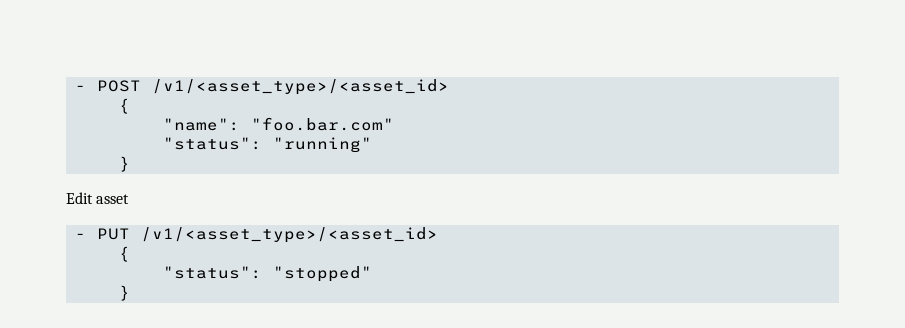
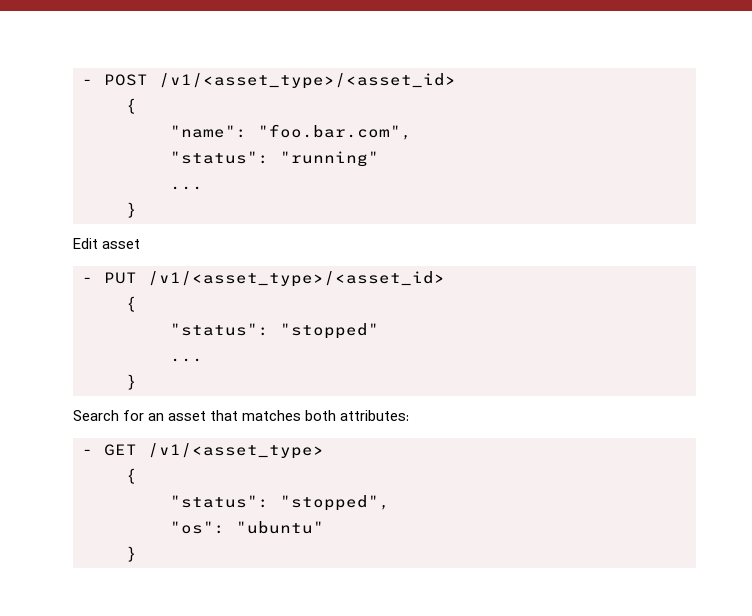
[251,117,395,131] "foo.bar.com" -> [258,124,412,140] "foo.bar.com",
(373, 145) none -> [170,186,203,190] // ...
[119,285,131,301] // } -> [170,358,203,362] [126,374,137,390] [73,410,410,421] [82,443,324,459] [126,468,137,484] [170,495,390,511] [170,521,324,534] [126,546,137,562] // ... // } // Search for an asset that matches both attributes: // - GET /v1/<asset_type> // { // "status": "stopped", // "os": "ubuntu" // }

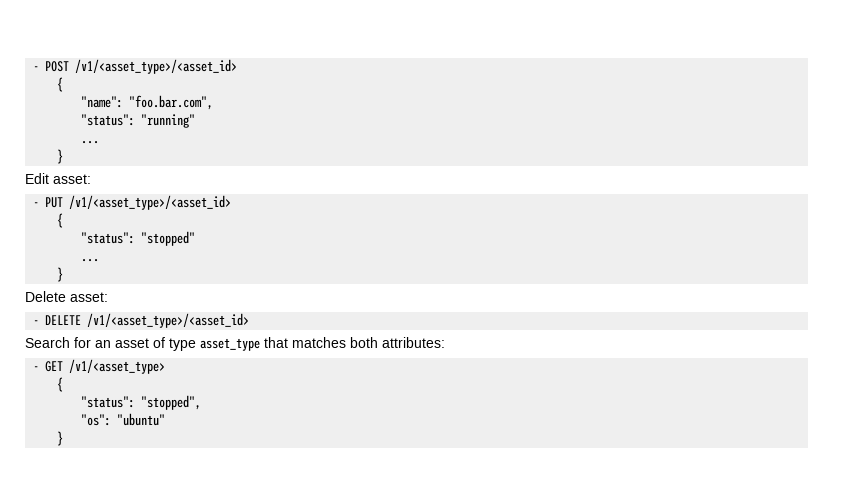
[102,239,141,249] asset -> [53,174,91,184] asset:
(137, 382) none -> [25,291,108,302] [33,313,250,328] // Delete asset: // - DELETE /v1/<asset_type>/<asset_id>
(207, 416) none -> [153,337,260,351] of type asset_type

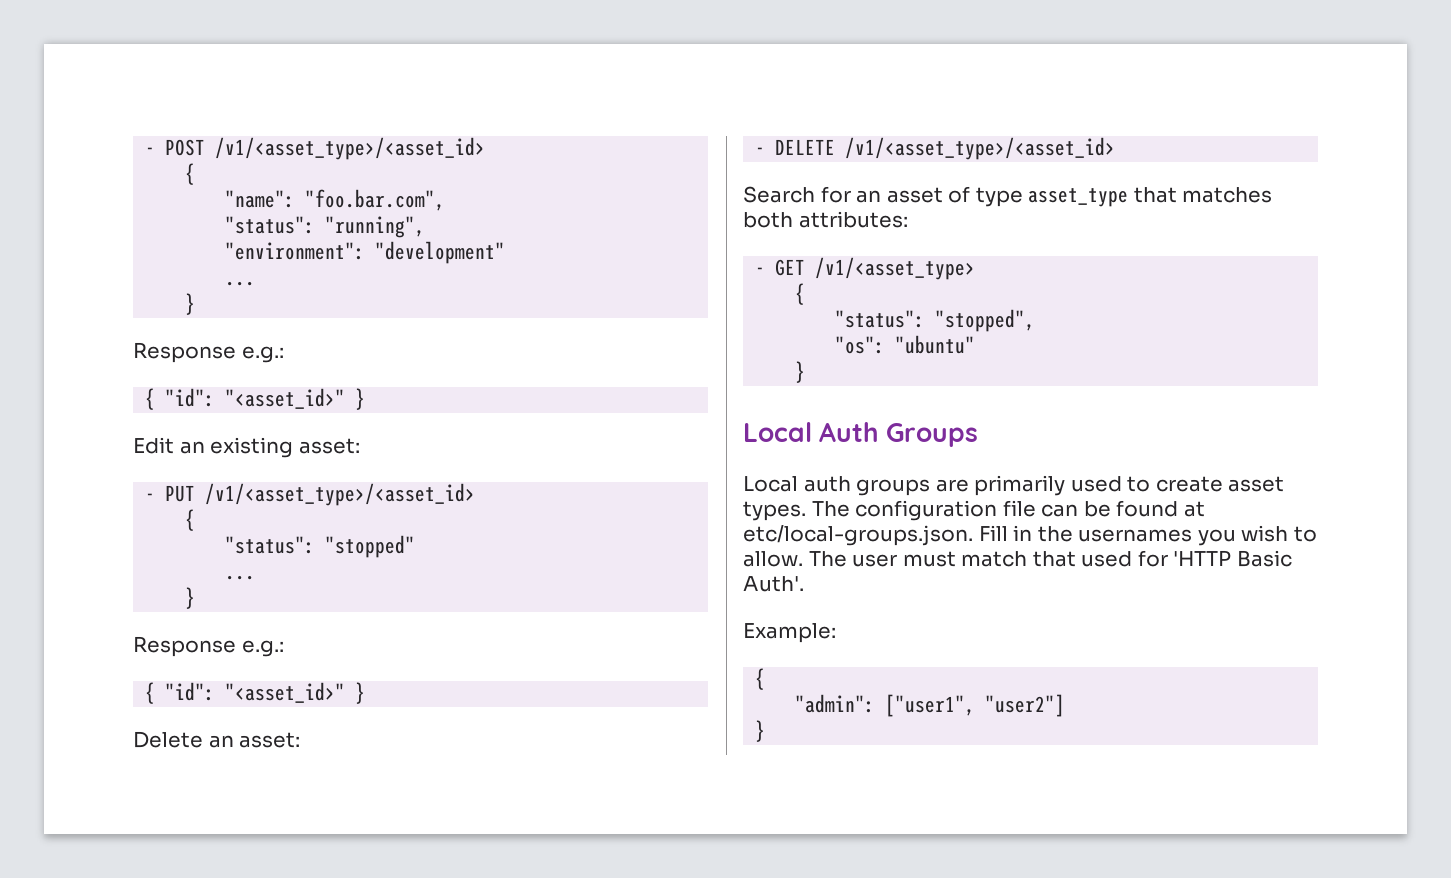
[141,114,196,128] [81,141,100,144] [57,149,64,164] "running" // ... // } -> [325,216,426,238] [225,241,506,264] [225,281,256,286] [185,293,196,315] [133,342,284,363] [145,388,366,410] "running", // "environment": "development" // ... // } // Response e.g.: // { "id": "<asset_id>" }
(49, 178) none -> [179,437,294,458] an existing
(64, 274) none -> [133,636,284,657] [145,682,366,704] // Response e.g.: // { "id": "<asset_id>" }
(66, 296) none -> [208,735,234,748] an
(64, 438) none -> [743,422,979,447] [743,475,1285,496] [743,500,1205,521] [743,525,1317,546] [743,550,1292,567] [743,576,804,592] [743,623,836,643] [755,668,766,690] [795,694,1066,717] [755,720,766,742] // Local Auth Groups // Local auth groups are primarily used to create asset types. The configuration file can be found at etc/local-groups.json. Fill in the usernames you wish to allow. The user must match that used for 'HTTP Basic Auth'. // Example: // { // "admin": ["user1", "user2"] // }

